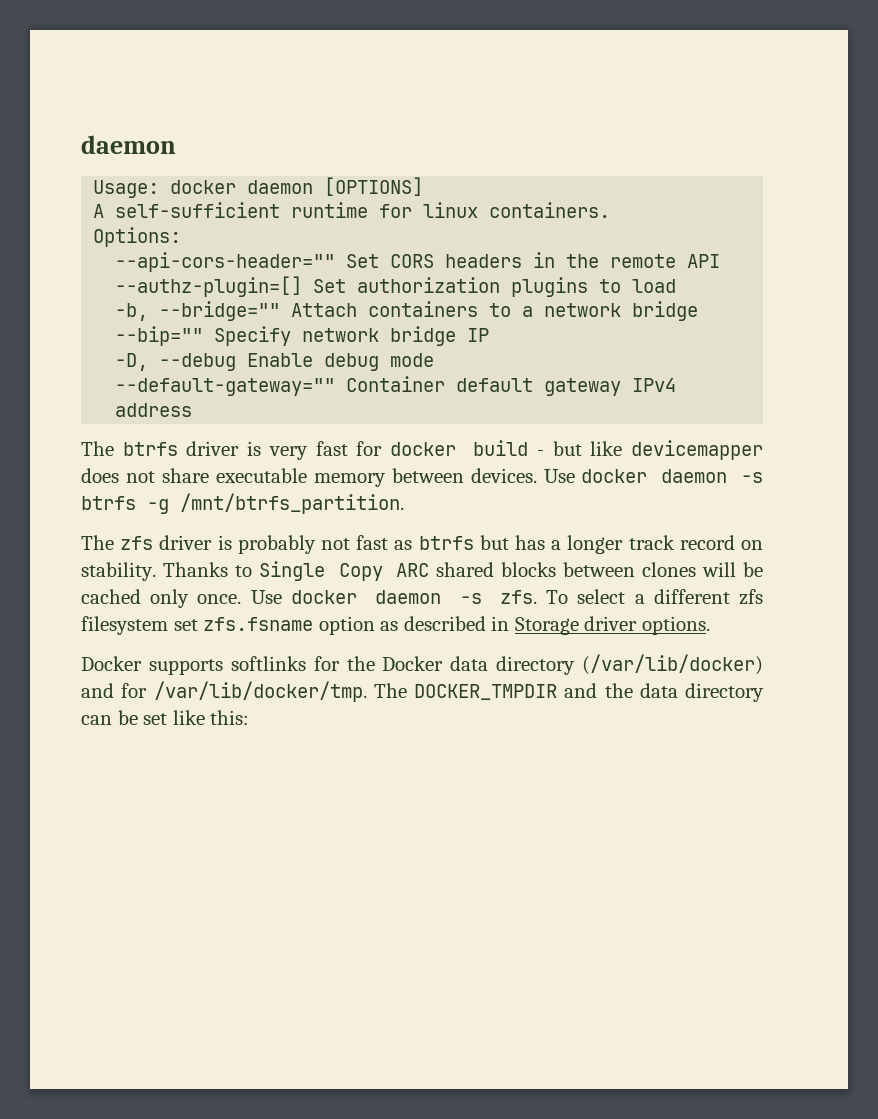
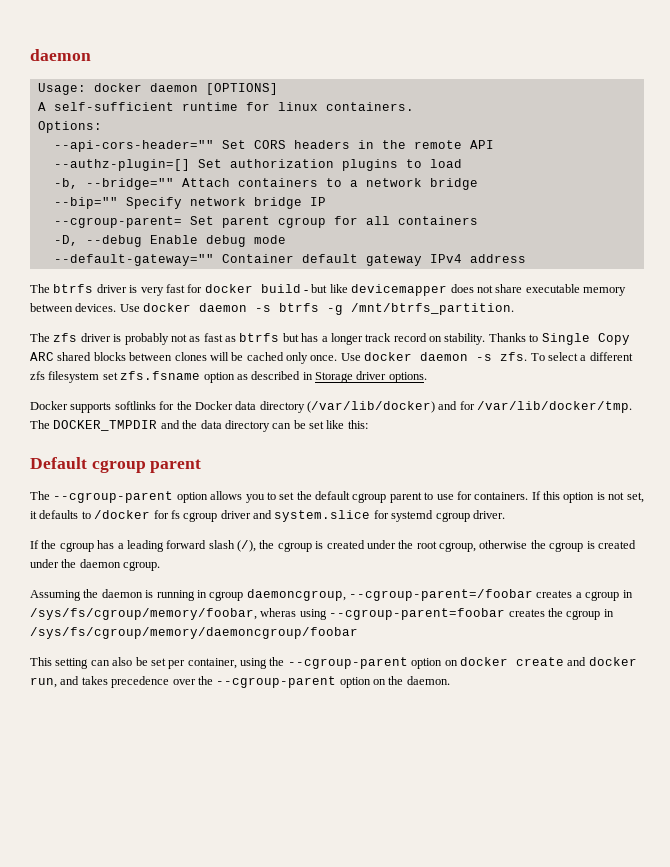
(490, 335) none -> [53,216,478,228] // --cgroup-parent= Set parent cgroup for all containers
(350, 544) none -> [189,336,201,342] as
(250, 717) none -> [30,457,202,473] [30,491,644,503] [30,510,505,522] [30,540,636,552] [30,559,161,571] [30,589,633,601] [30,608,614,620] [30,627,358,639] [30,657,637,669] [30,676,450,688] // Default cgroup parent // The --cgroup-parent option allows you to set the default cgroup parent to use for containers. If this option is not set, it defaults to /docker for fs cgroup driver and system.slice for systemd cgroup driver. // If the cgroup has a leading forward slash (/), the cgroup is created under the root cgroup, otherwise the cgroup is created under the daemon cgroup. // Assuming the daemon is running in cgroup daemoncgroup, --cgroup-parent=/foobar creates a cgroup in /sys/fs/cgroup/memory/foobar, wheras using --cgroup-parent=foobar creates the cgroup in /sys/fs/cgroup/memory/daemoncgroup/foobar // This setting can also be set per container, using the --cgroup-parent option on docker create and docker run, and takes precedence over the --cgroup-parent option on the daemon.

